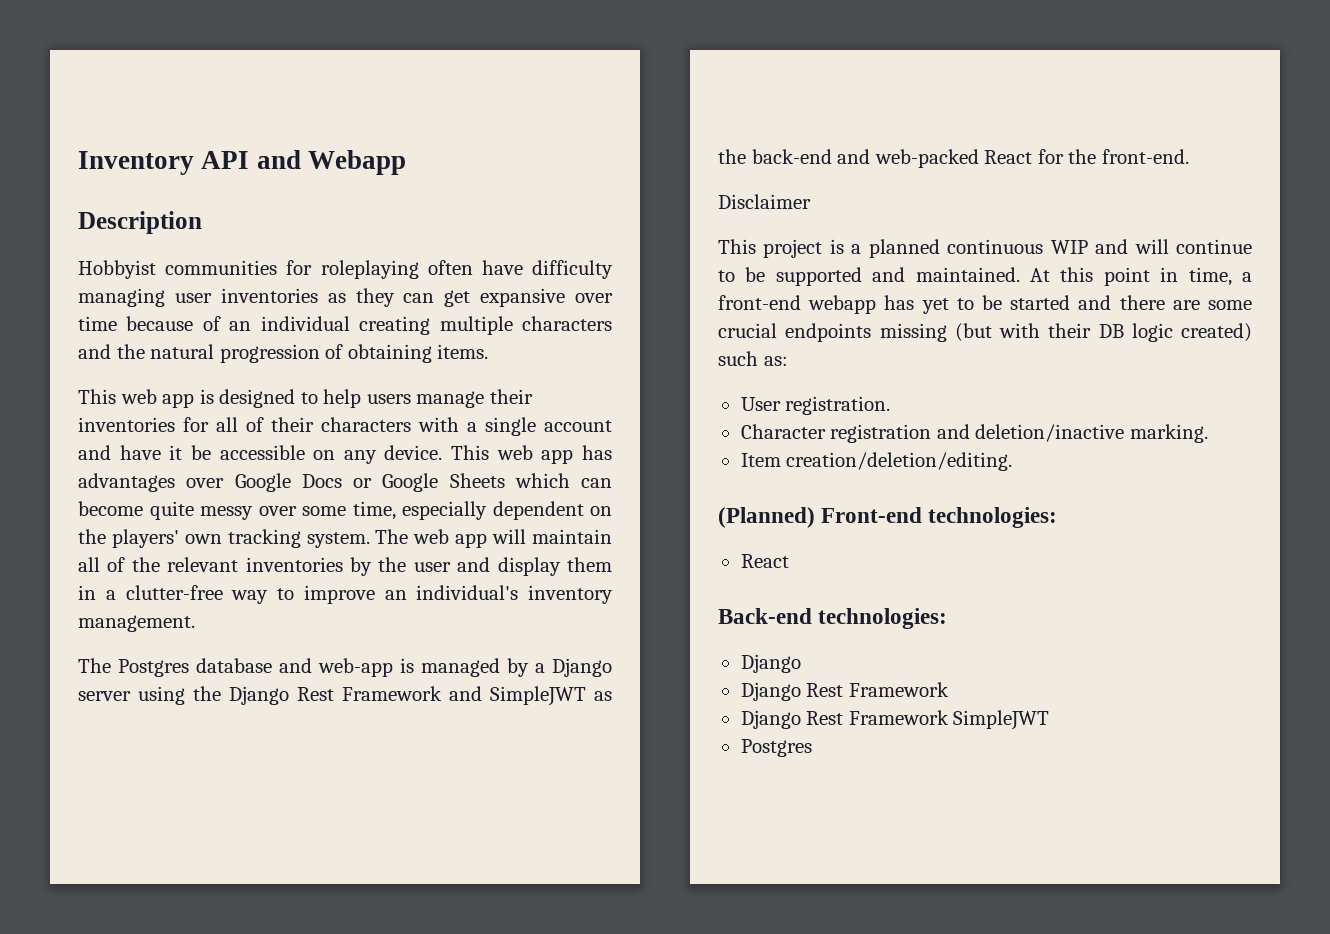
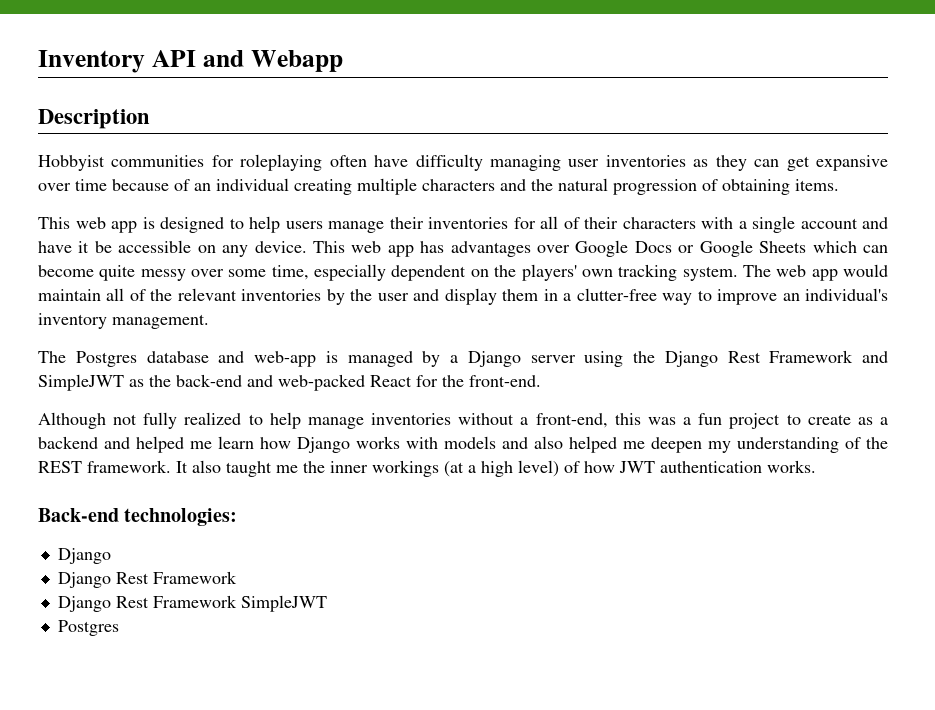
[492,529,527,544] will -> [843,264,889,277] would
[718,194,811,209] [718,239,1252,258] [718,267,1252,286] [718,295,1252,314] [718,323,1252,342] [718,351,788,366] [740,396,891,415] [740,424,1208,443] [740,452,1013,471] [718,507,1058,528] [740,554,789,568] Disclaimer // This project is a planned continuous WIP and will continue to be supported and maintained. At this point in time, a front-end webapp has yet to be started and there are some crucial endpoints missing (but with their DB logic created) such as: // User registration. // Character registration and deletion/inactive marking. // Item creation/deletion/editing. // (Planned) Front-end technologies: // React -> [38,412,888,429] [38,436,888,453] [38,460,816,477] Although not fully realized to help manage inventories without a front-end, this was a fun project to create as a backend and helped me learn how Django works with models and also helped me deepen my understanding of the REST framework. It also taught me the inner workings (at a high level) of how JWT authentication works.

